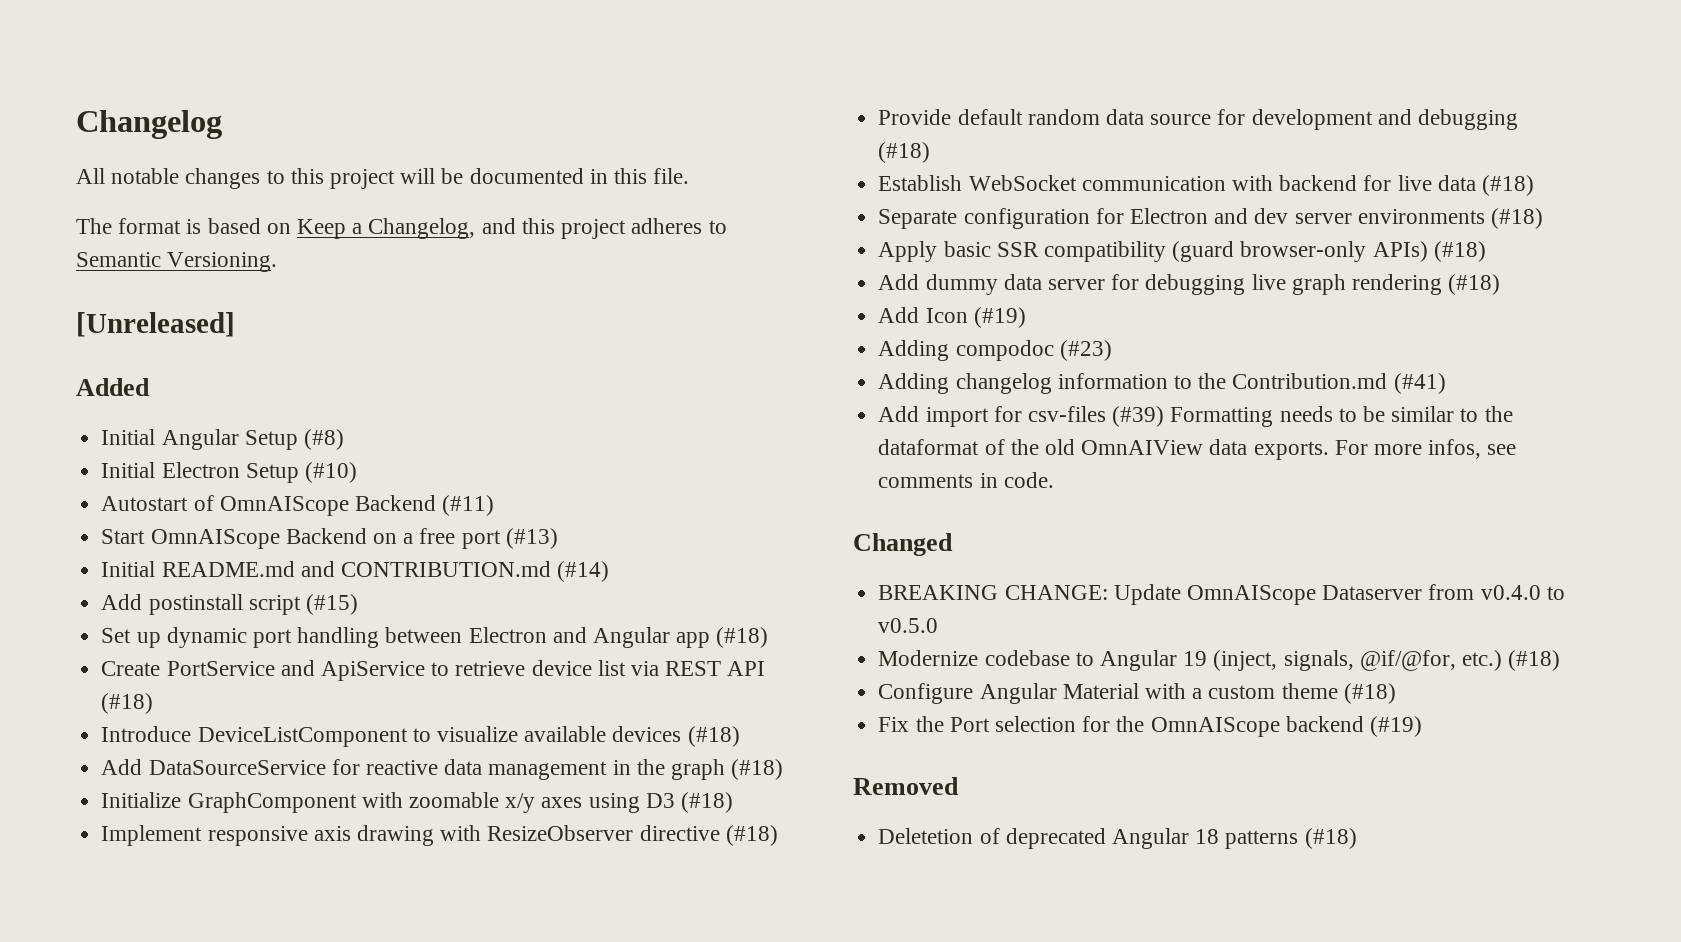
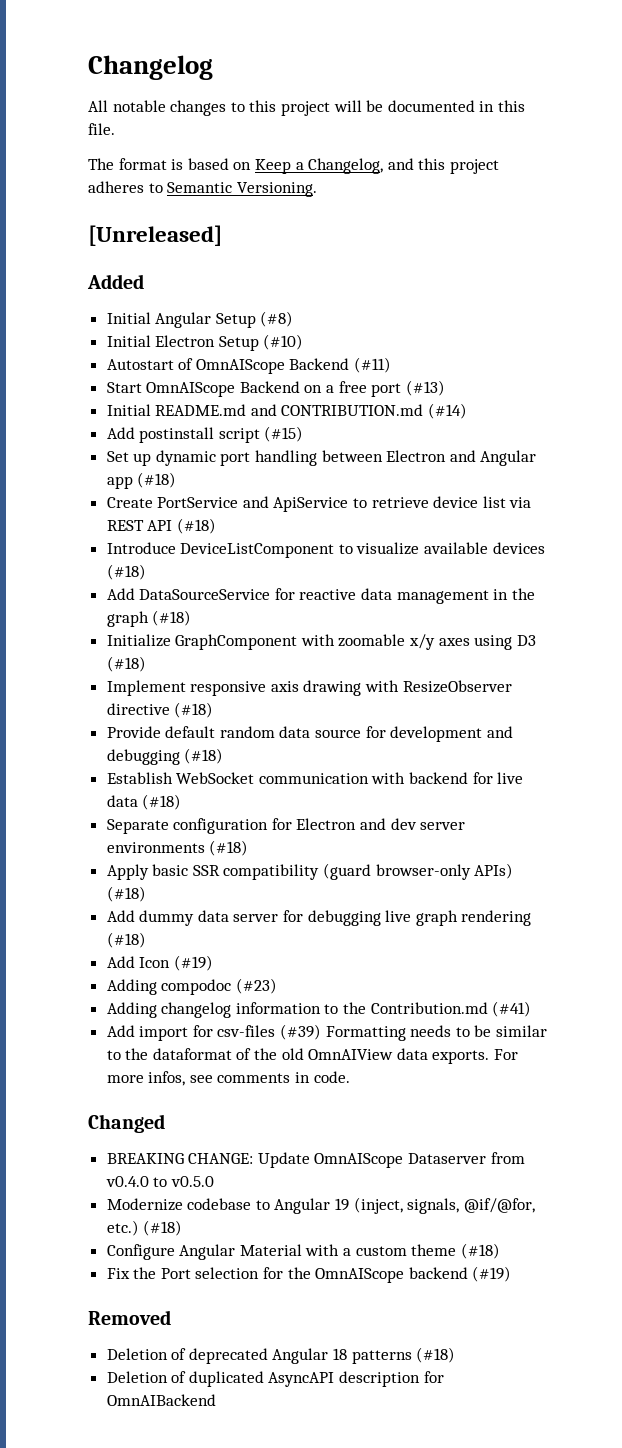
[878,828,974,844] Deletetion -> [106,1348,168,1360] Deletion
(1357, 838) none -> [106,1371,444,1387] [106,1394,216,1406] // Deletion of duplicated AsyncAPI description for OmnAIBackend

